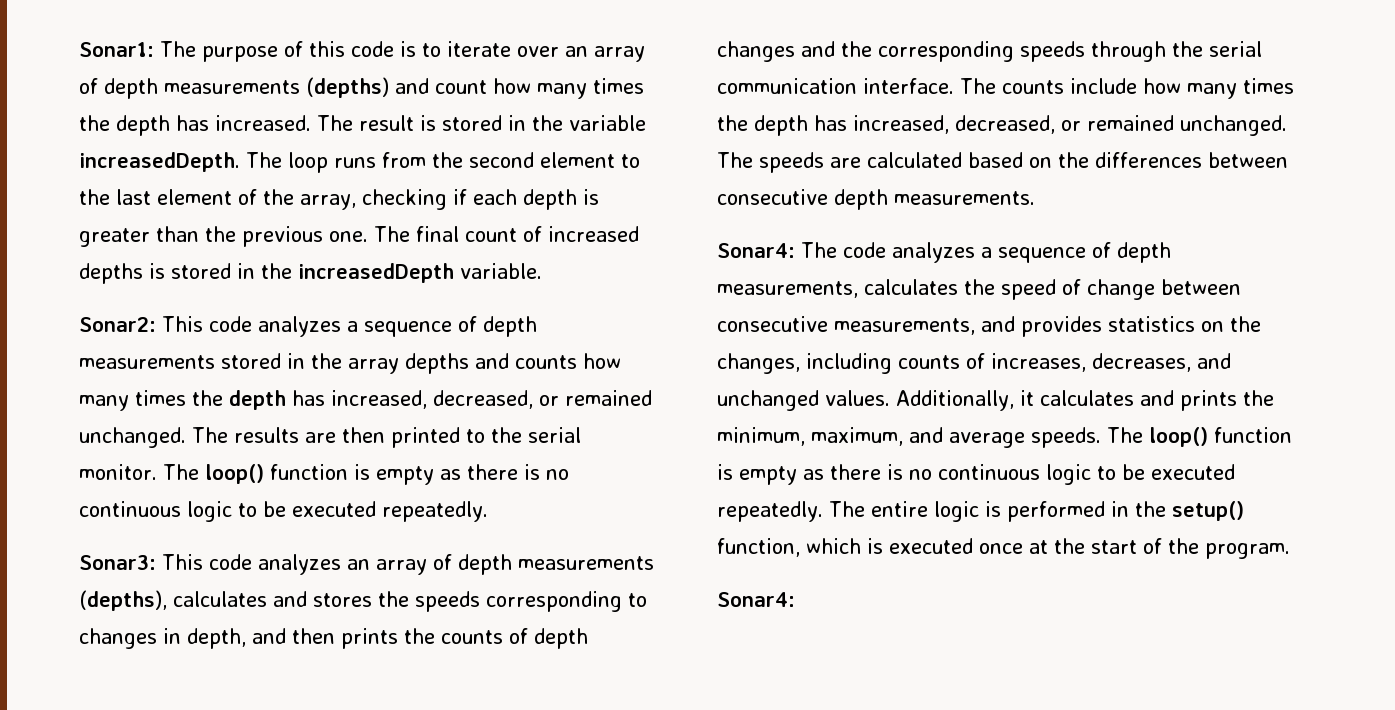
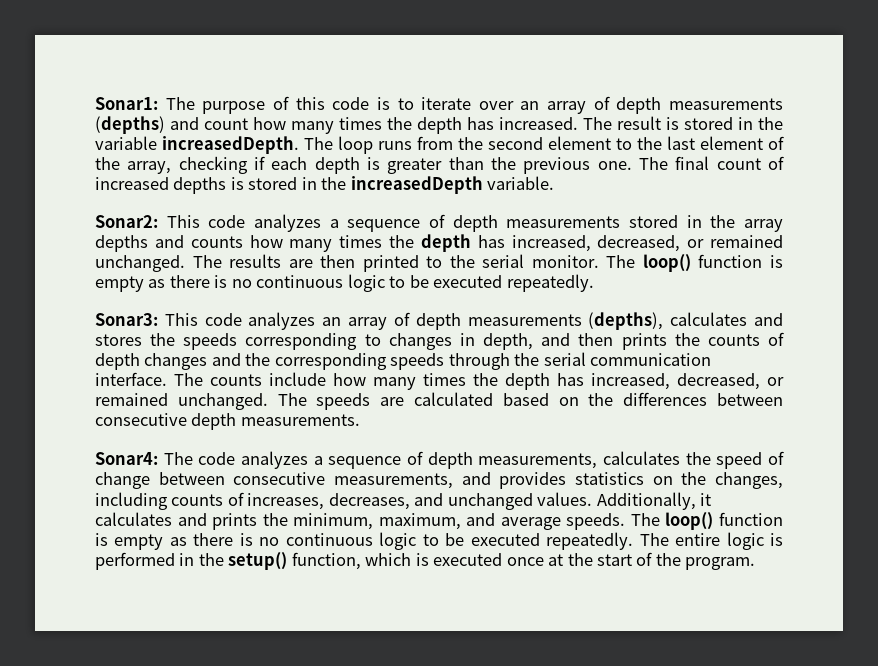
[717,592,795,607] // Sonar4: -> (756, 563) none

